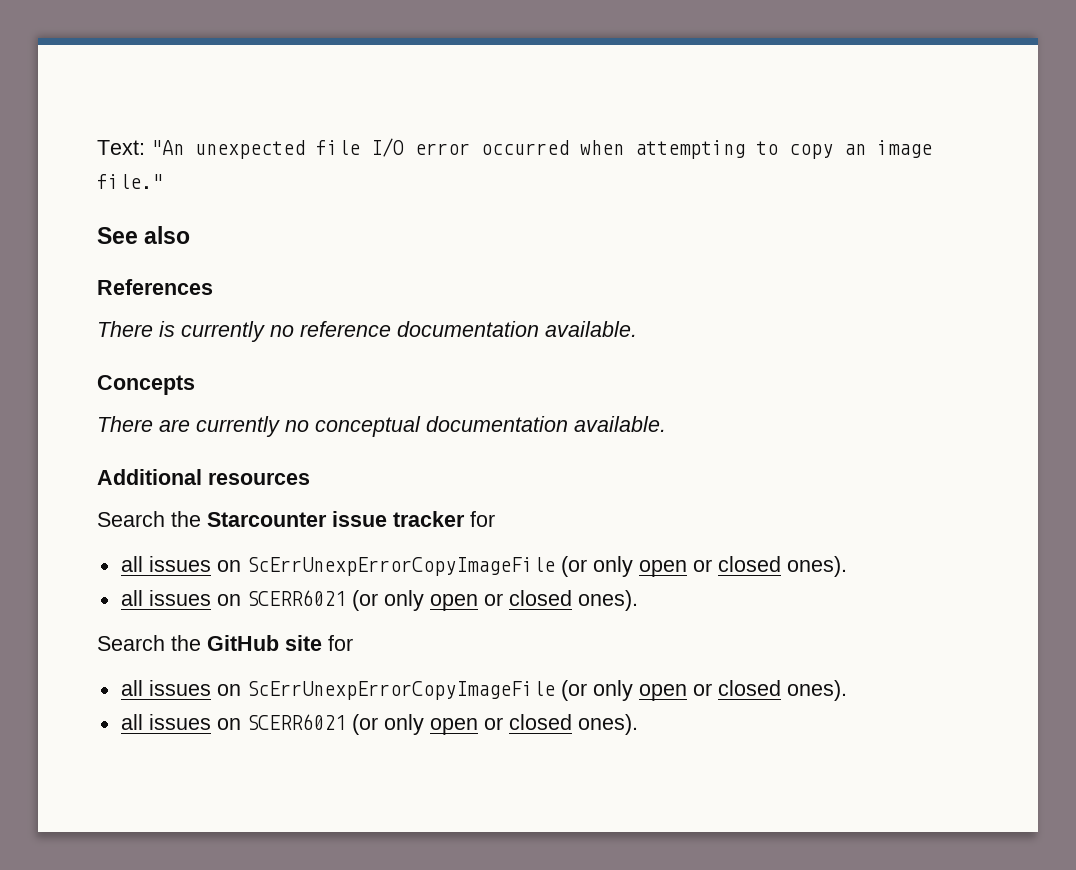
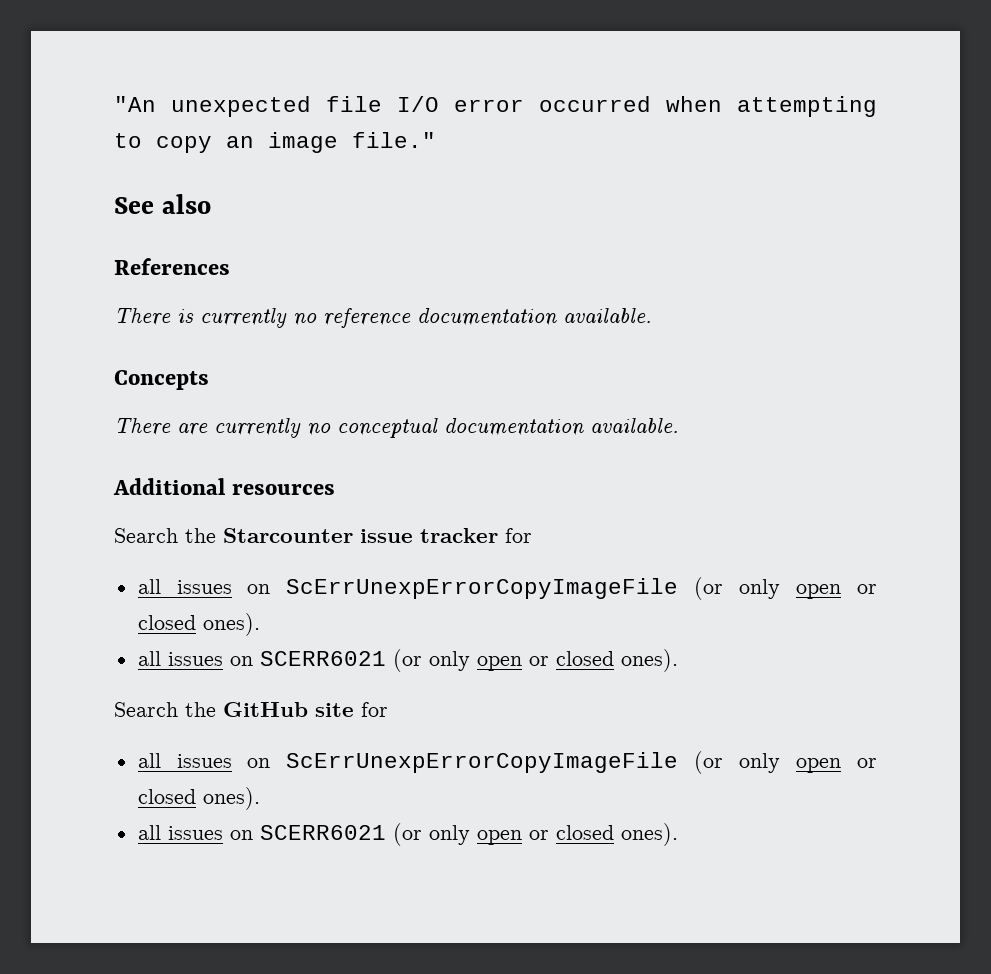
[97,140,145,155] Text: -> (114, 104) none

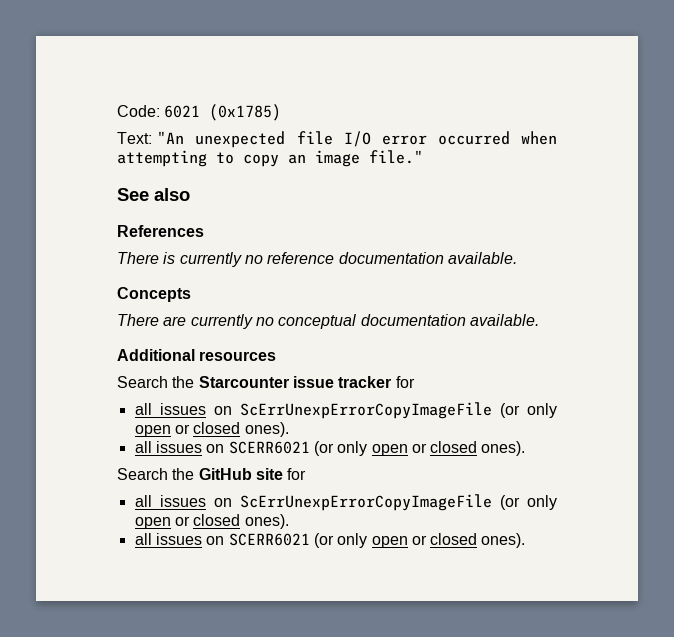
(114, 104) none -> [117,104,282,121] [117,132,152,144] Code: 6021 (0x1785) // Text:

